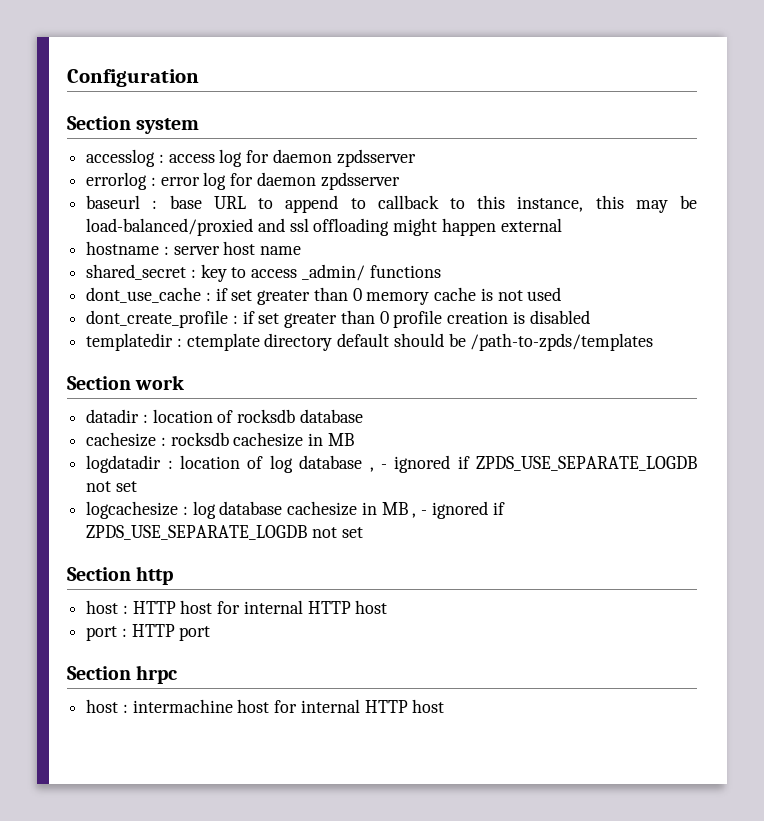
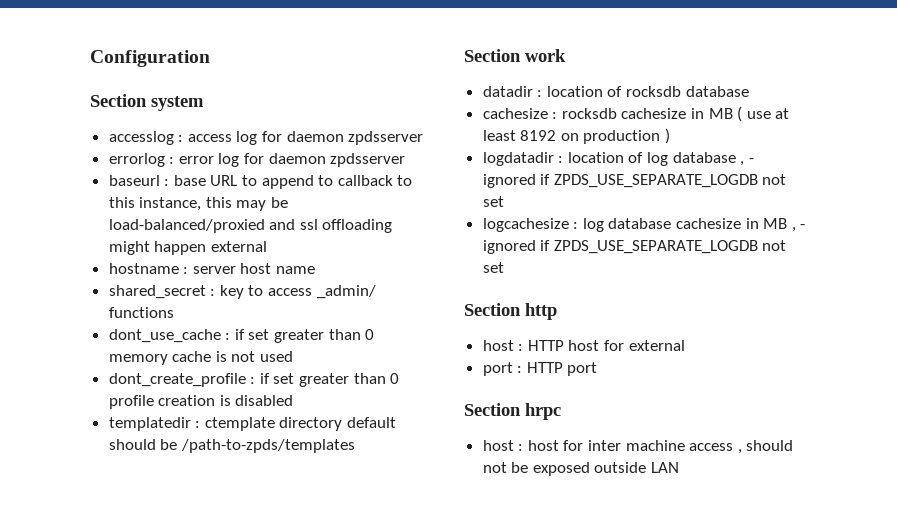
(354, 439) none -> [737,106,790,122] [482,128,671,144] ( use at least 8192 on production )
[243,600,388,614] internal HTTP host -> [628,340,685,351] external
[132,699,445,713] intermachine host for internal HTTP host -> [527,440,794,454] [482,462,680,476] host for inter machine access , should not be exposed outside LAN

